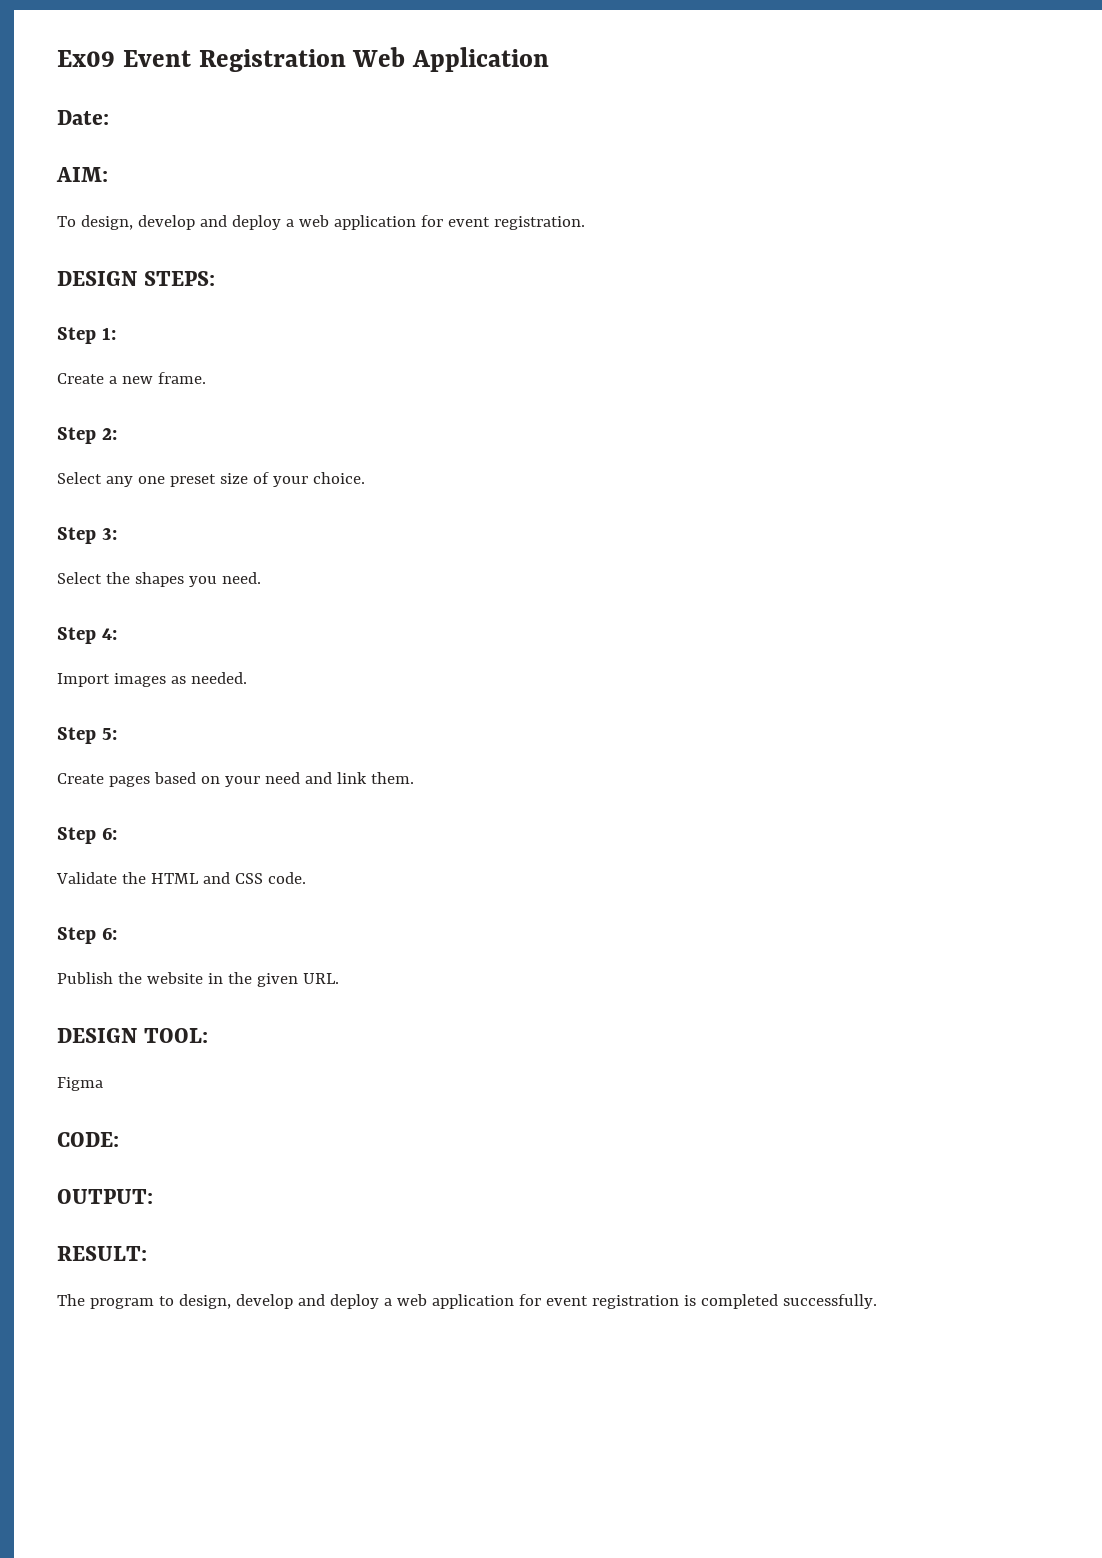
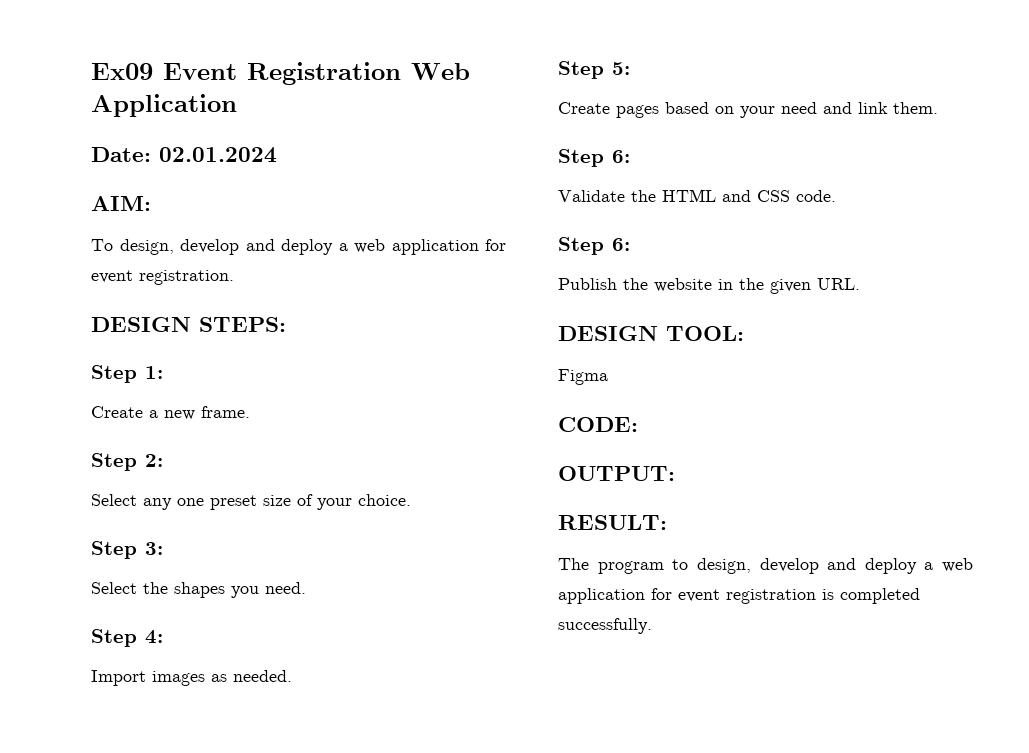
(109, 117) none -> [159,147,277,163] 02.01.2024

